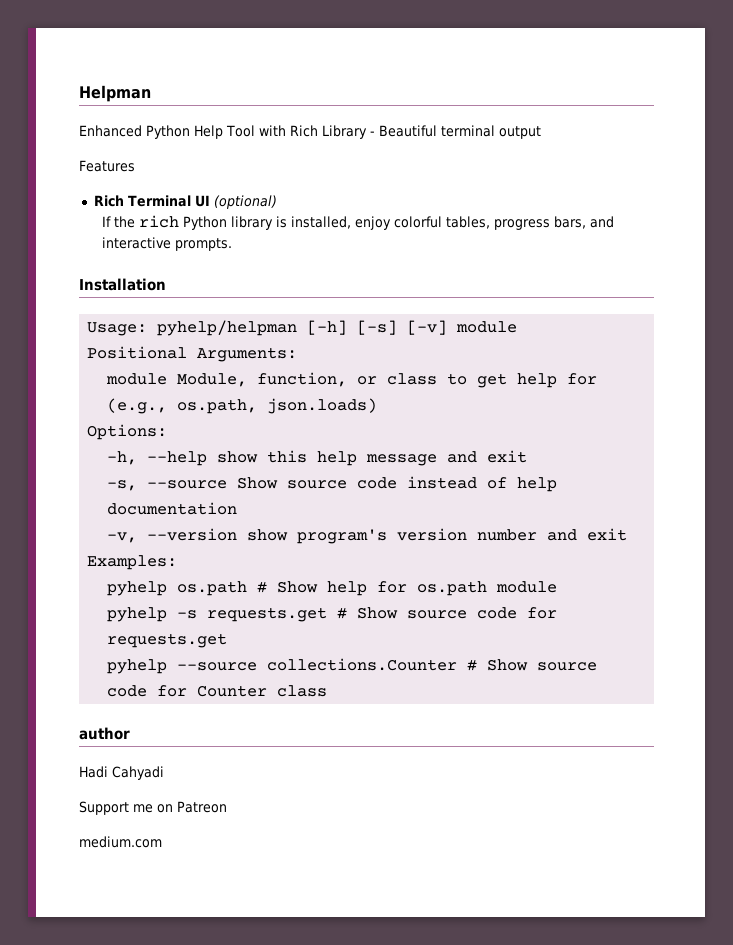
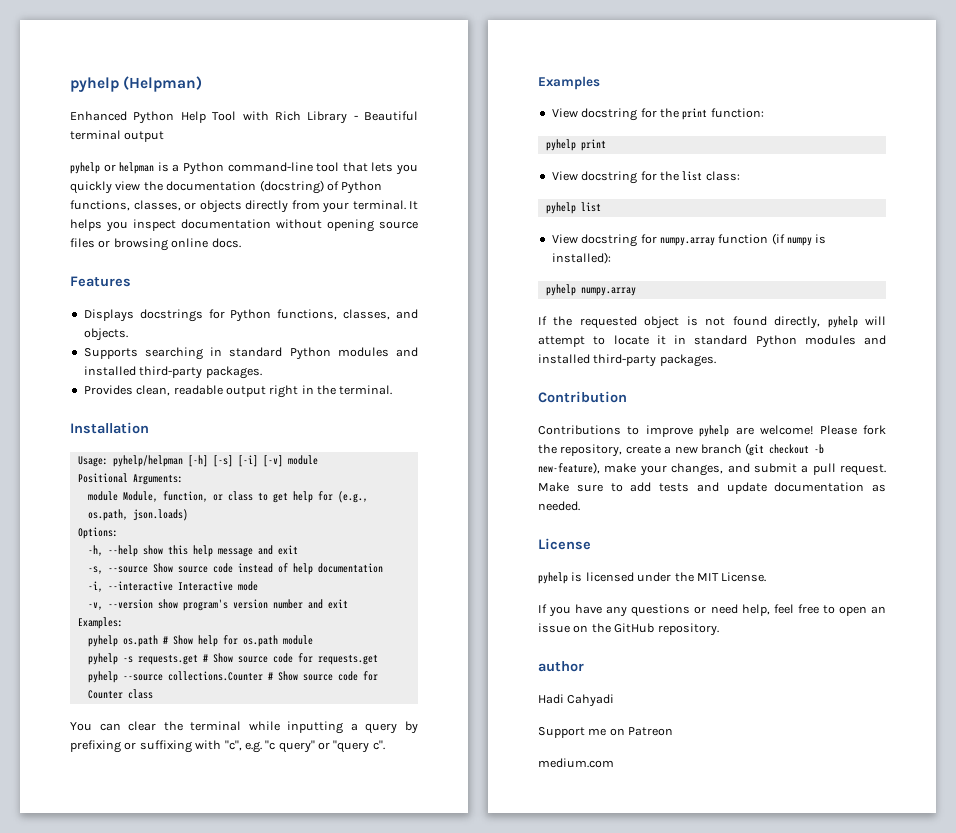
[79,85,151,102] Helpman -> [70,76,203,92] pyhelp (Helpman)
[79,160,135,172] [93,195,277,209] [101,215,614,230] [101,237,232,251] Features // Rich Terminal UI (optional) // If the rich Python library is installed, enjoy colorful tables, progress bars, and interactive prompts. -> [70,162,419,175] [70,180,383,194] [70,200,418,213] [70,219,418,232] [70,238,241,251] [70,276,131,287] [83,309,418,322] [83,328,128,341] [83,347,418,360] [83,366,262,379] [83,385,393,398] pyhelp or helpman is a Python command-line tool that lets you quickly view the documentation (docstring) of Python functions, classes, or objects directly from your terminal. It helps you inspect documentation without opening source files or browsing online docs. // Features // Displays docstrings for Python functions, classes, and objects. // Supports searching in standard Python modules and installed third-party packages. // Provides clean, readable output right in the terminal.
(398, 327) none -> [237,455,258,467] [-i]
(238, 508) none -> [87,581,258,592] // -i, --interactive Interactive mode
(328, 691) none -> [70,721,418,734] [70,740,385,753] [538,76,600,90] [551,108,764,121] [545,139,606,151] [551,171,740,184] [545,202,601,214] [551,233,827,247] [551,252,611,264] [545,284,636,296] [538,316,886,329] [538,335,886,348] [538,354,716,367] [538,391,627,403] [538,425,886,437] [538,443,825,457] [538,462,886,476] [538,482,886,494] [538,501,580,511] [538,538,591,550] [538,572,767,584] [538,604,886,617] [538,623,719,636] // You can clear the terminal while inputting a query by prefixing or suffixing with "c", e.g. "c query" or "query c". // Examples // View docstring for the print function: // pyhelp print // View docstring for the list class: // pyhelp list // View docstring for numpy.array function (if numpy is installed): // pyhelp numpy.array // If the requested object is not found directly, pyhelp will attempt to locate it in standard Python modules and installed third-party packages. // Contribution // Contributions to improve pyhelp are welcome! Please fork the repository, create a new branch (git checkout -b new-feature), make your changes, and submit a pull request. Make sure to add tests and update documentation as needed. // License // pyhelp is licensed under the MIT License. // If you have any questions or need help, feel free to open an issue on the GitHub repository.

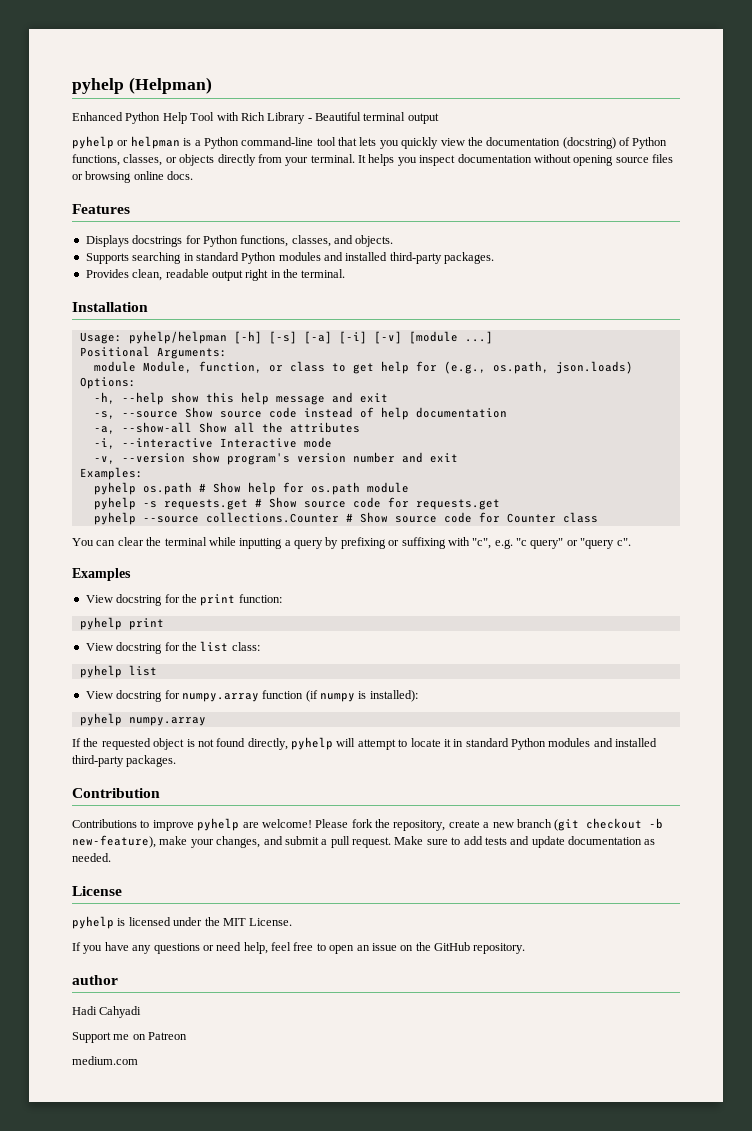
(233, 461) none -> [303,331,332,344] [-a]
[287,455,318,465] module -> [408,331,493,344] [module ...]
(383, 568) none -> [93,422,360,434] // -a, --show-all Show all the attributes

